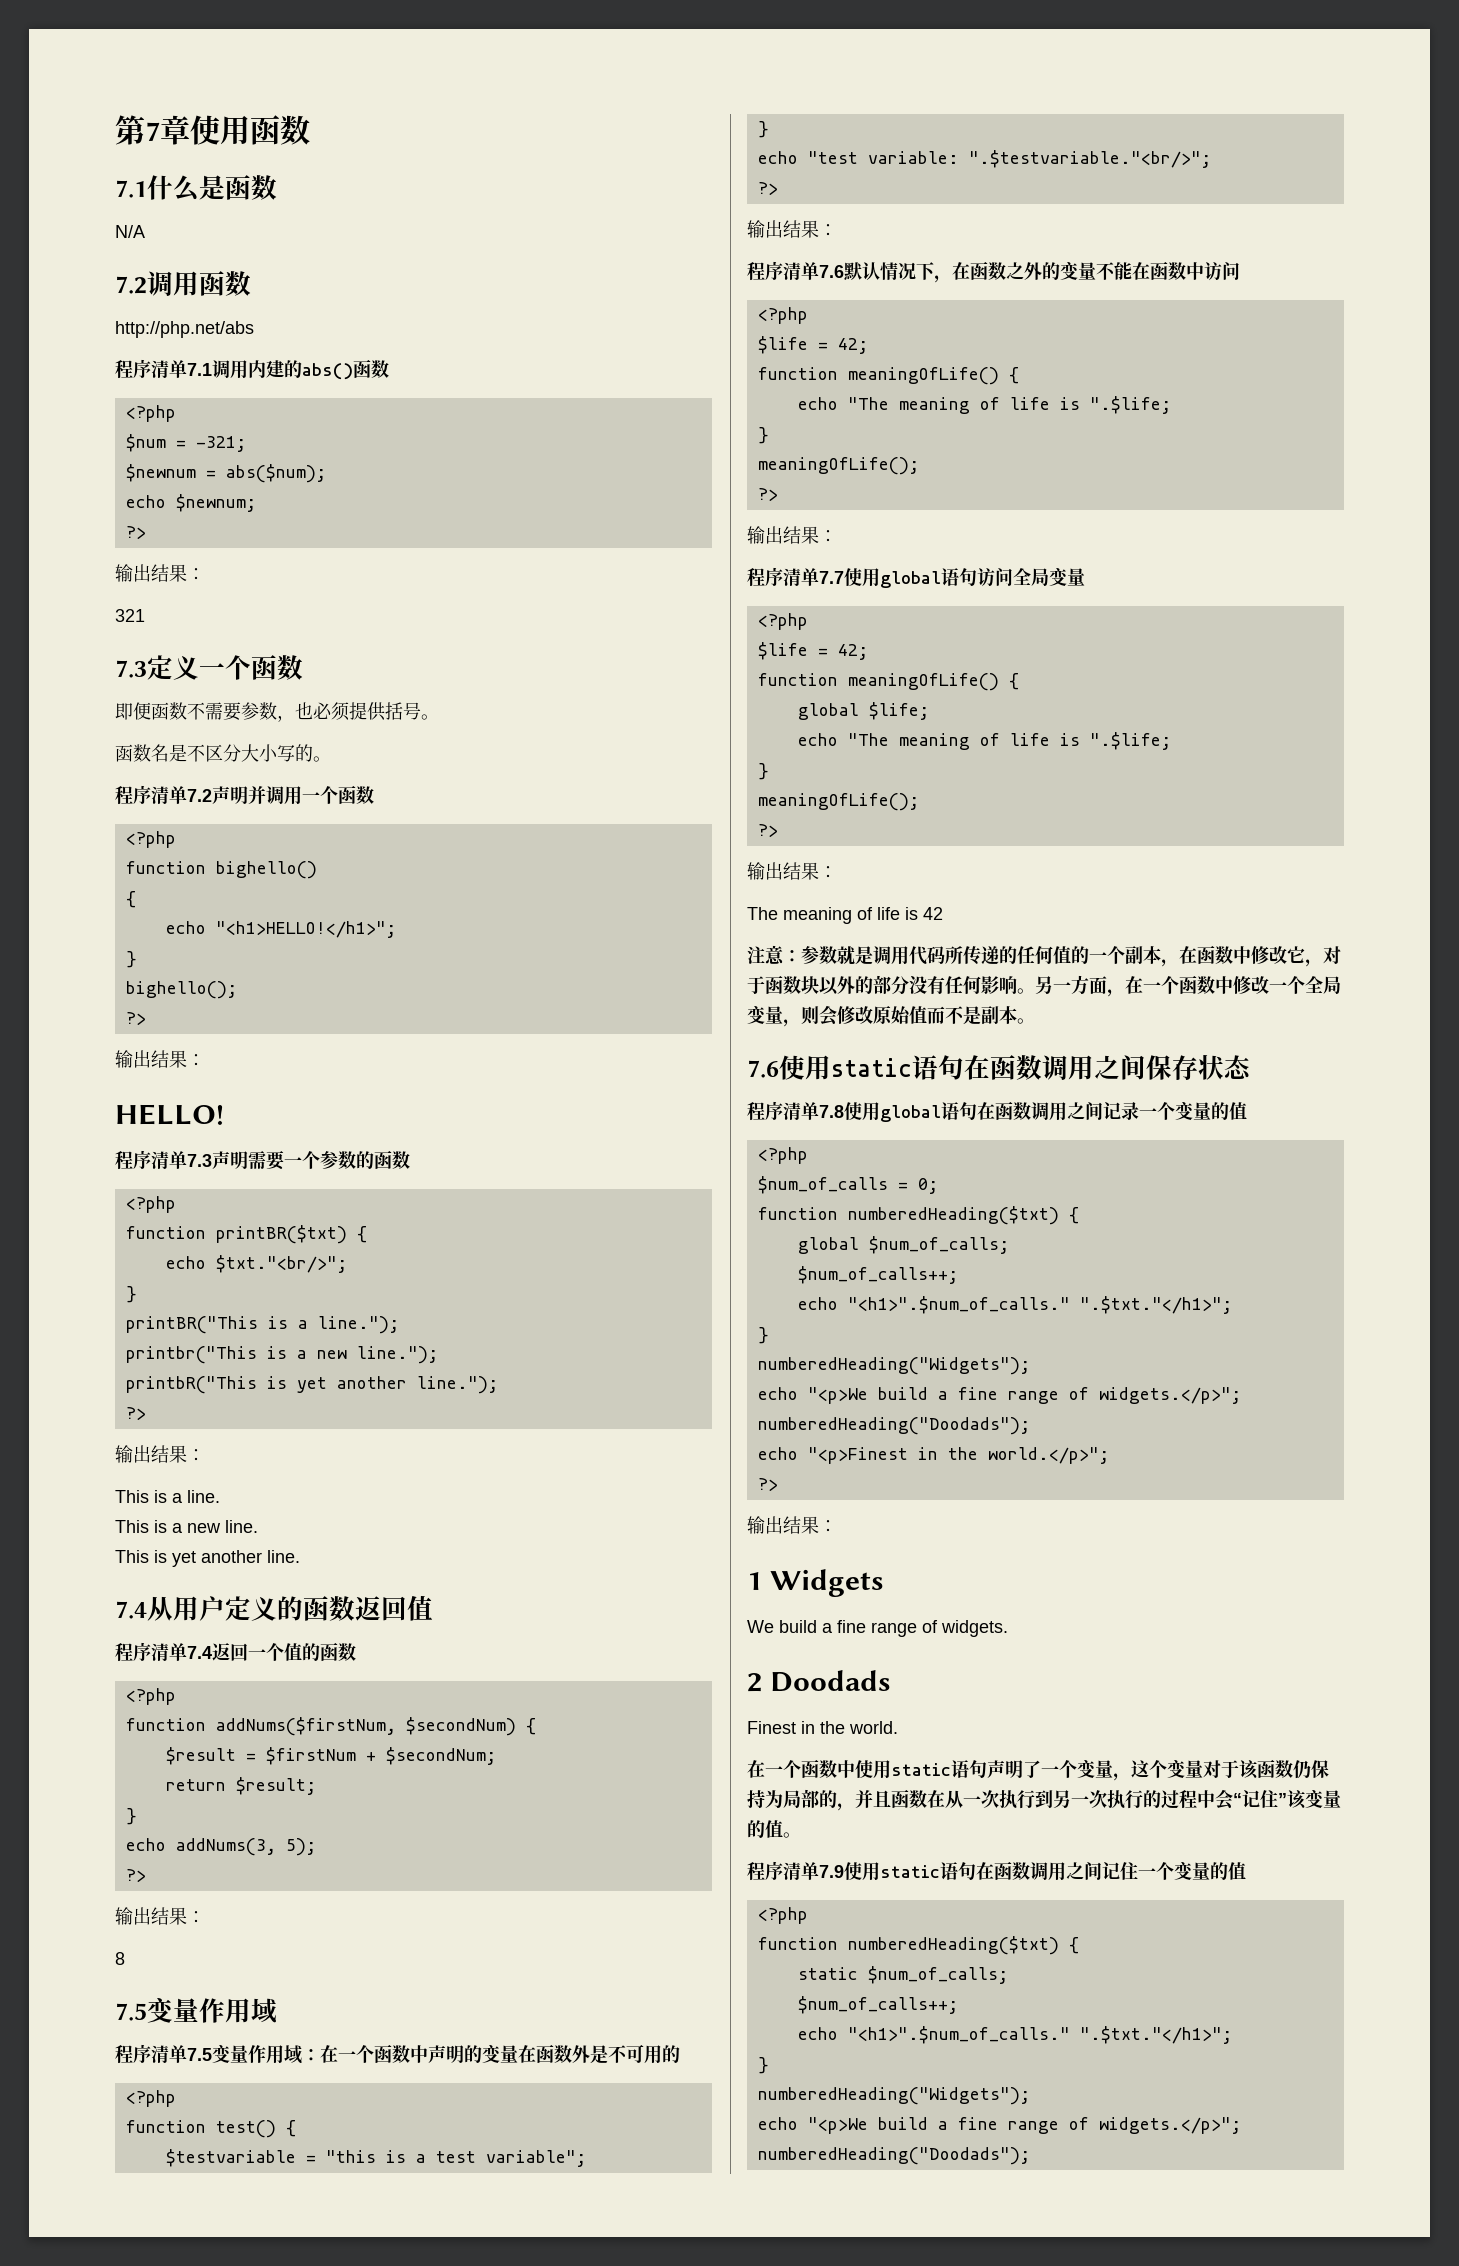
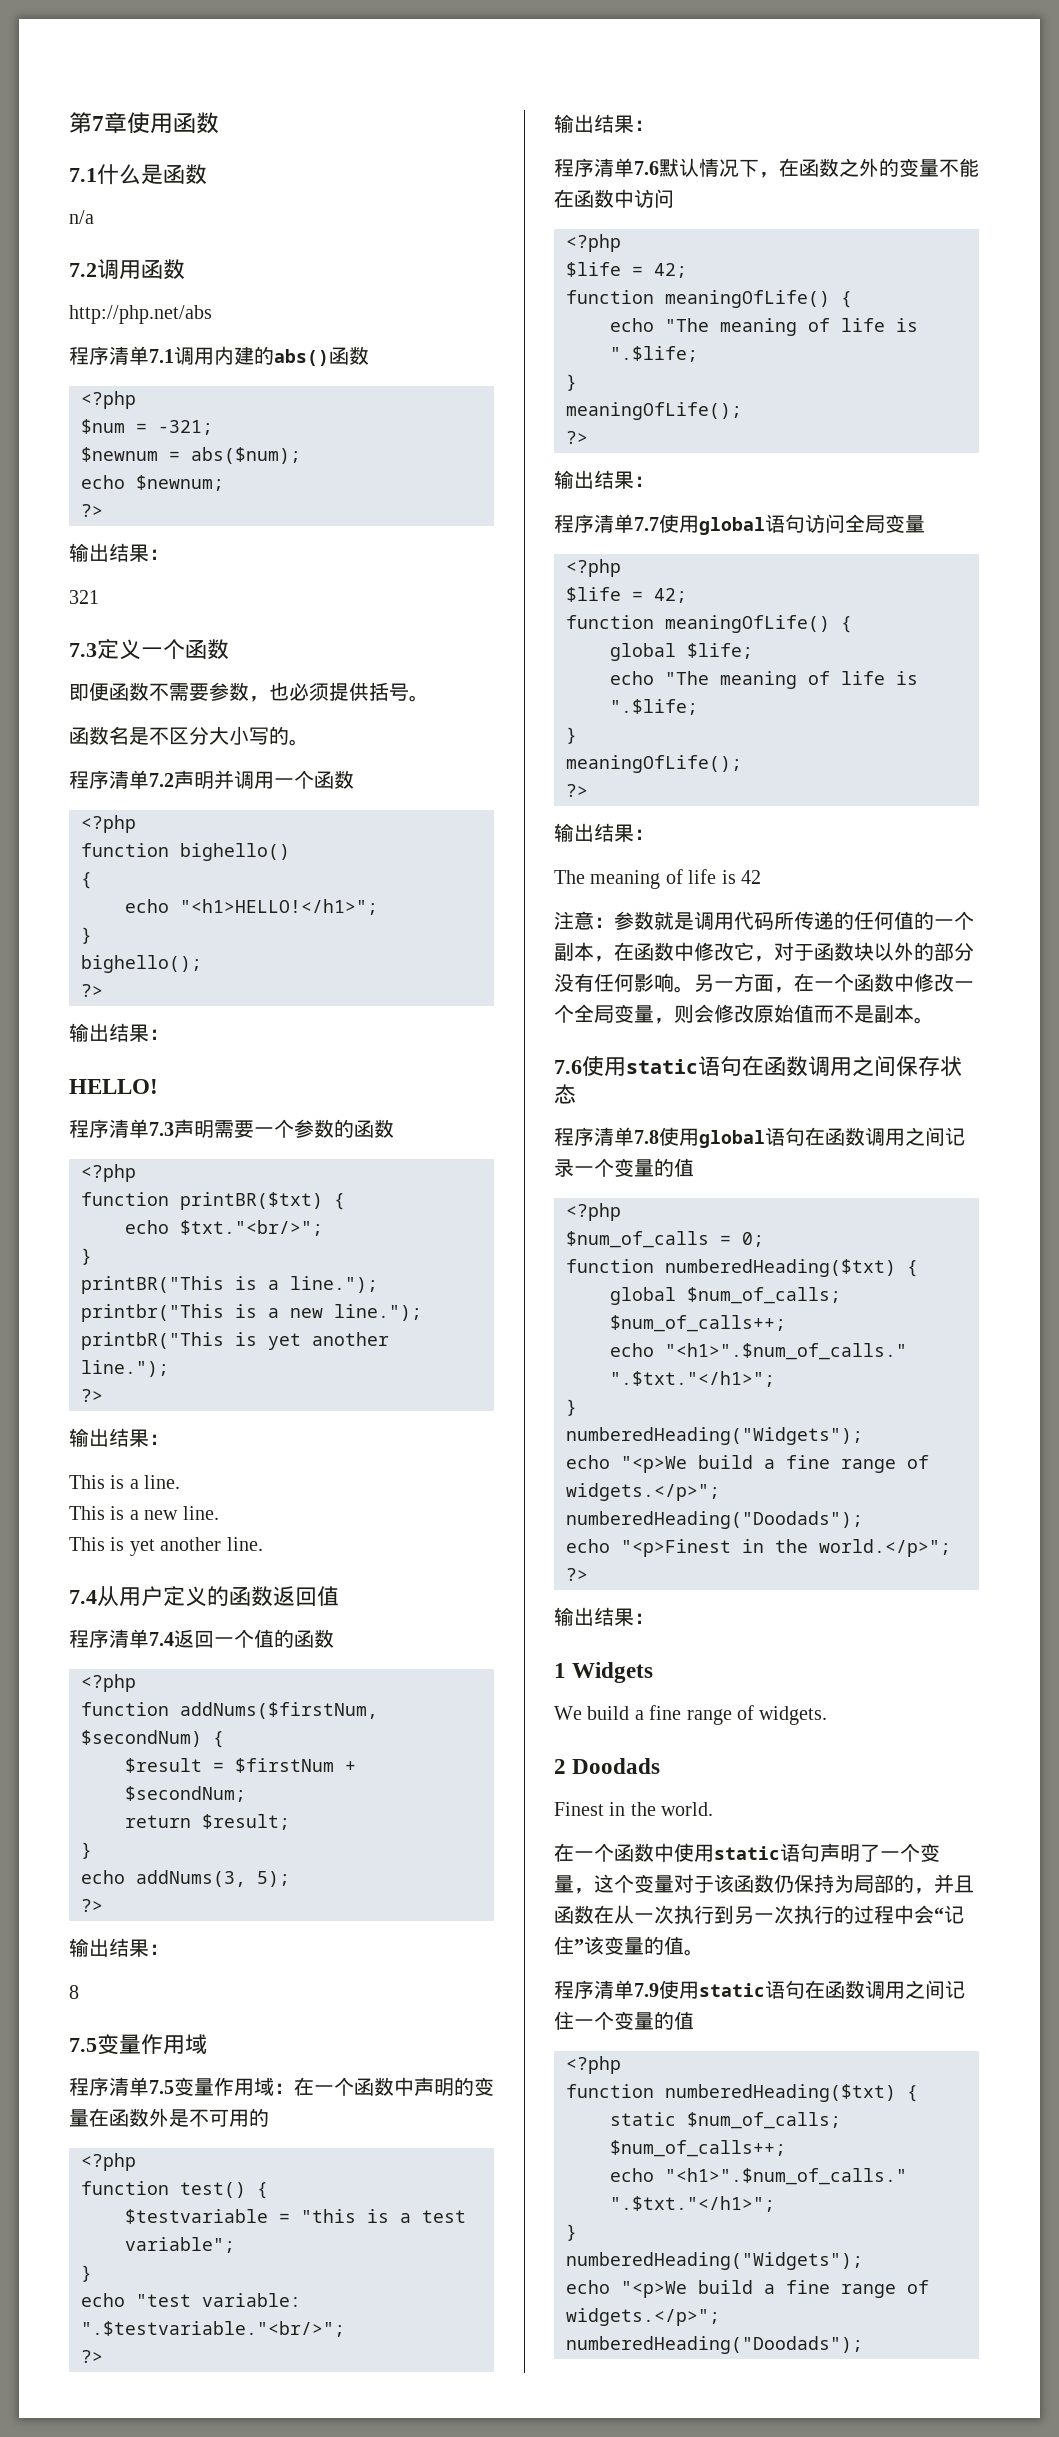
[115,225,145,238] N/A -> [69,210,94,224] n/a

